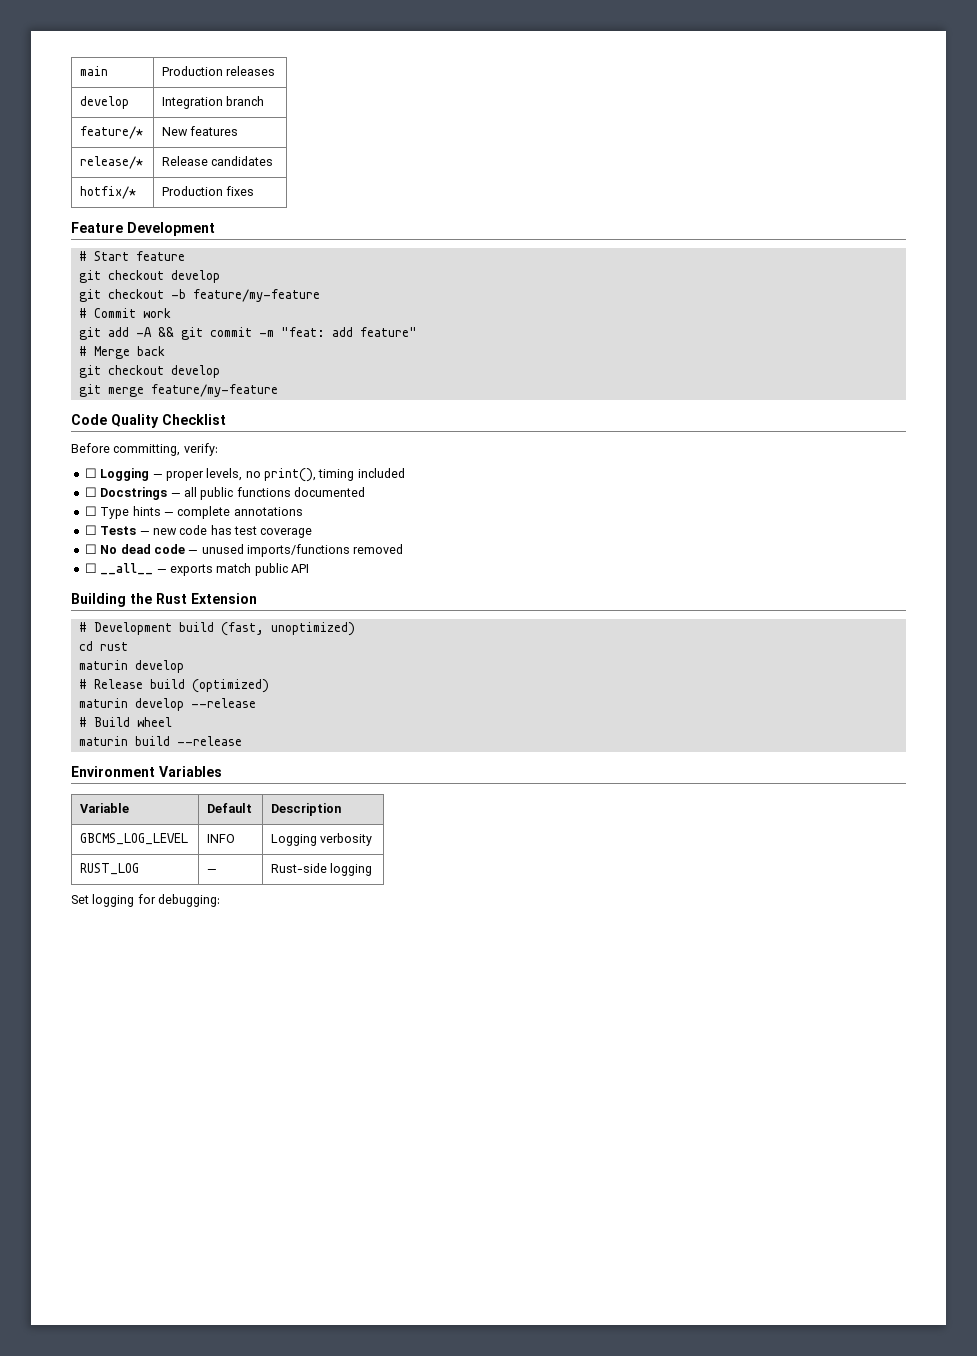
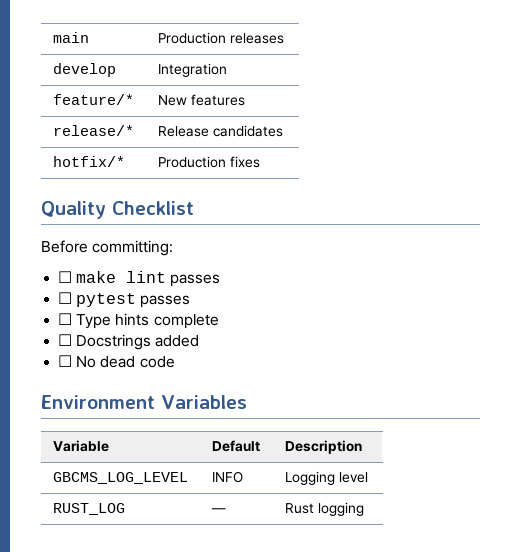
[226,96,265,106] branch -> (227, 70) none
[71,222,215,236] [78,251,185,261] [78,270,220,283] [78,289,320,302] [78,308,171,318] [78,327,417,340] [78,346,165,359] [78,365,220,378] [78,384,278,397] [71,414,107,425] Feature Development // # Start feature // git checkout develop // git checkout -b feature/my-feature // # Commit work // git add -A && git commit -m "feat: add feature" // # Merge back // git checkout develop // git merge feature/my-feature // Code -> (260, 162) none
[113,443,218,456] [84,468,405,482] [84,487,365,500] committing, verify: // ☐ Logging — proper levels, no print(), timing included // ☐ Docstrings — all public functions documented -> [92,240,174,256] [58,271,221,287] [58,292,191,308] committing: // ☐ make lint passes // ☐ pytest passes
[163,512,174,516] — -> (150, 319) none
[233,507,303,516] [84,525,313,538] [84,544,404,557] [84,563,309,576] [71,593,257,607] [78,622,355,636] [78,641,128,651] [78,660,184,673] [78,679,269,693] [78,698,256,711] [78,717,172,727] [78,736,242,746] annotations // ☐ Tests — new code has test coverage // ☐ No dead code — unused imports/functions removed // ☐ __all__ — exports match public API // Building the Rust Extension // # Development build (fast, unoptimized) // cd rust // maturin develop // # Release build (optimized) // maturin develop --release // # Build wheel // maturin build --release -> [58,334,200,350] [58,355,175,368] // ☐ Docstrings added // ☐ No dead code
[320,833,373,846] verbosity -> [338,472,368,483] level
[271,863,373,876] [71,894,221,907] Rust-side logging // Set logging for debugging: -> [284,502,364,516] Rust logging

